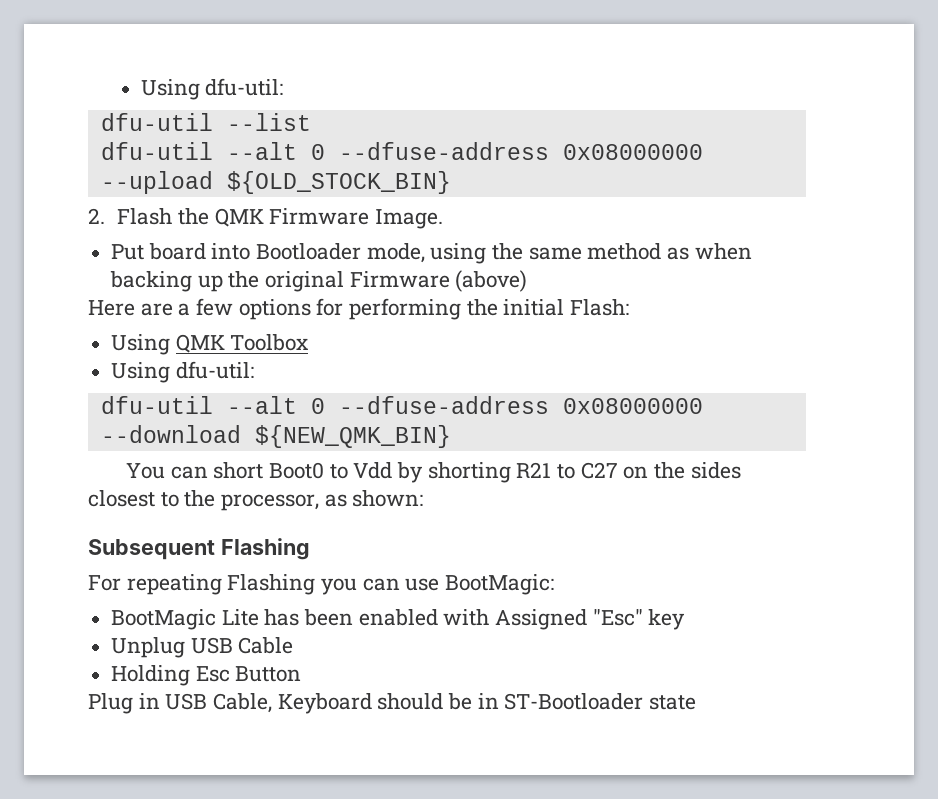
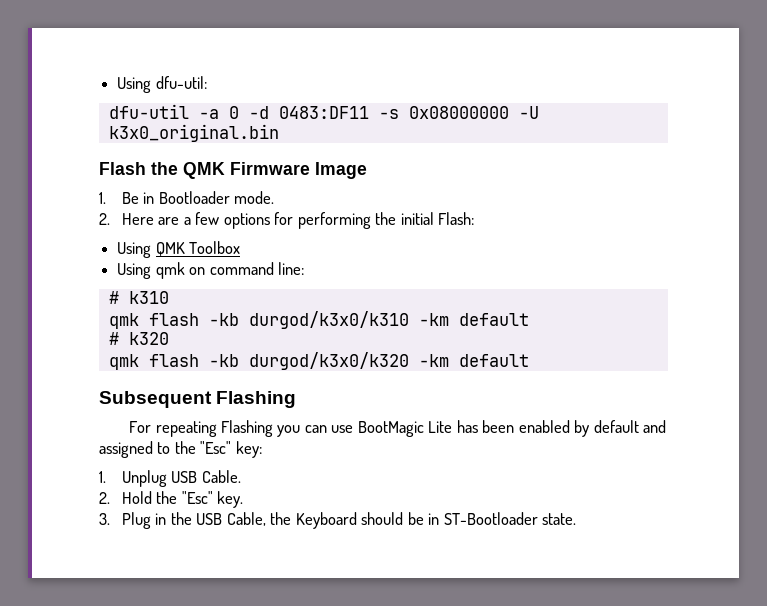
[140,78,284,100] [100,113,311,131] [100,142,703,160] [100,171,451,194] [88,208,444,229] [111,243,752,264] [110,270,528,292] Using dfu-util: // dfu-util --list // dfu-util --alt 0 --dfuse-address 0x08000000 --upload ${OLD_STOCK_BIN} // 2. Flash the QMK Firmware Image. // Put board into Bootloader mode, using the same method as when backing up the original Firmware (above) // -> [117,76,207,93] [108,104,539,119] [108,124,279,142] [99,162,367,179] [99,191,275,204] [99,213,110,225] Using dfu-util: // dfu-util -a 0 -d 0483:DF11 -s 0x08000000 -U k3x0_original.bin // Flash the QMK Firmware Image // 1. Be in Bootloader mode. // 2.
[175,361,254,379] [100,396,703,414] [100,425,451,448] [126,462,741,483] [88,490,424,511] dfu-util: // dfu-util --alt 0 --dfuse-address 0x08000000 --download ${NEW_QMK_BIN} // You can short Boot0 to Vdd by shorting R21 to C27 on the sides closest to the processor, as shown: -> [155,262,304,279] [108,291,169,304] [108,311,529,329] [108,332,169,345] [108,352,529,370] qmk on command line: // # k310 // qmk flash -kb durgod/k3x0/k310 -km default // # k320 // qmk flash -kb durgod/k3x0/k320 -km default
[445,574,555,595] BootMagic: // -> (354, 429) none
[443,609,686,630] [111,637,294,658] [111,665,302,686] with Assigned "Esc" key // Unplug USB Cable // Holding Esc Button // -> [574,420,666,437] [99,441,262,458] [99,470,241,487] [99,491,244,508] [99,513,110,525] by default and assigned to the "Esc" key: // 1. Unplug USB Cable. // 2. Hold the "Esc" key. // 3.
(160, 701) none -> [170,512,192,525] the
(273, 703) none -> [270,512,292,525] the
[649,695,697,710] state -> [542,513,577,525] state.

